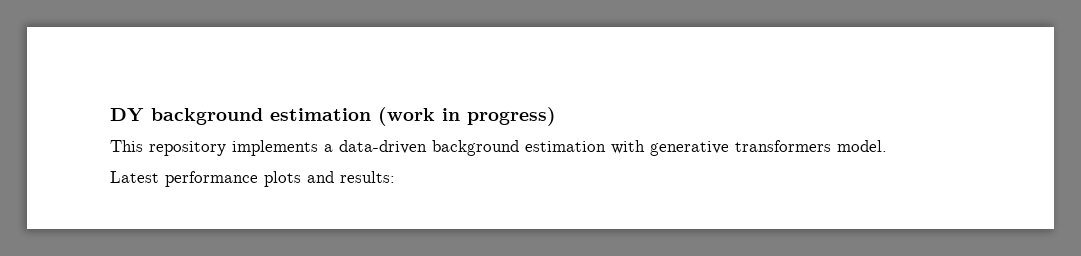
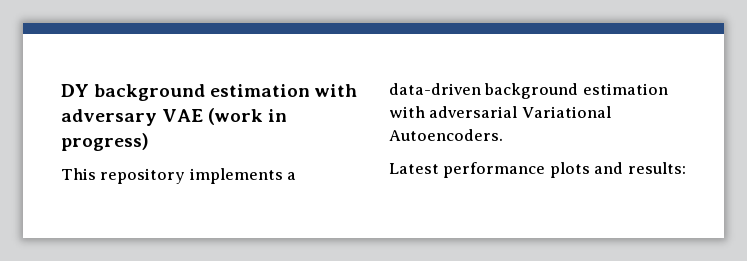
(371, 114) none -> [315,84,358,97] [61,109,204,126] with adversary VAE
[650,140,887,156] generative transformers model. -> [429,106,611,118] [389,129,503,141] adversarial Variational Autoencoders.

